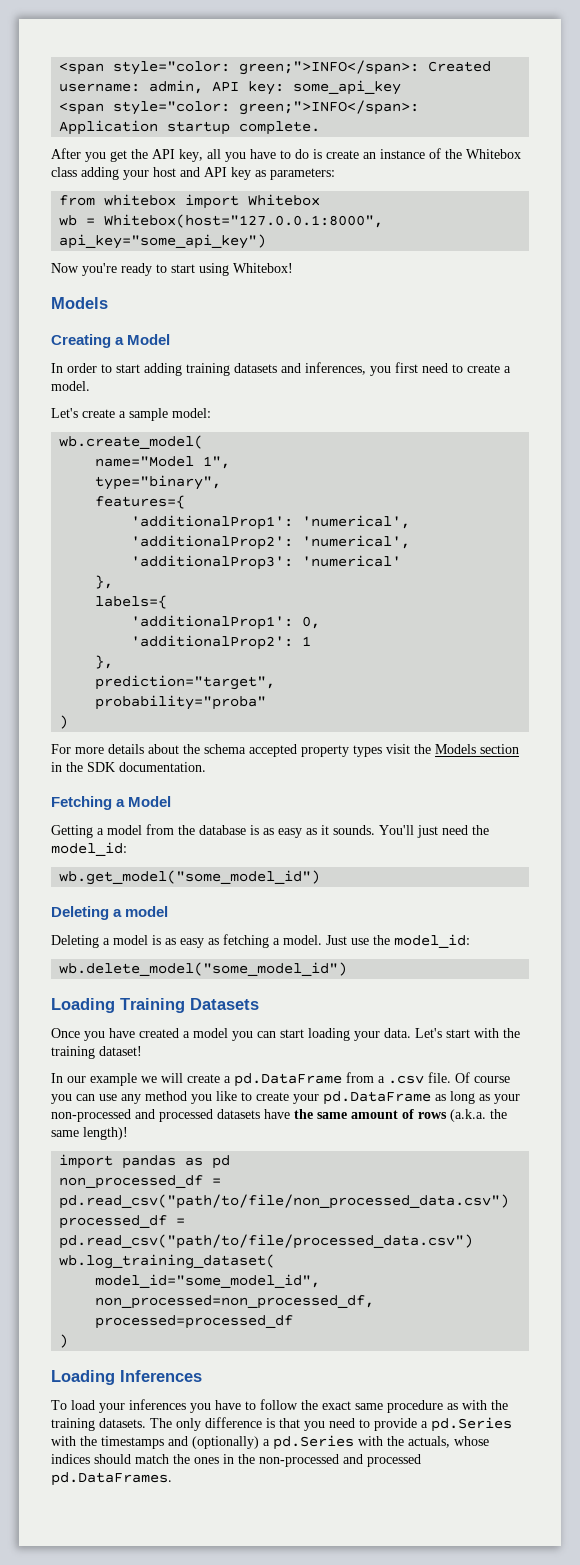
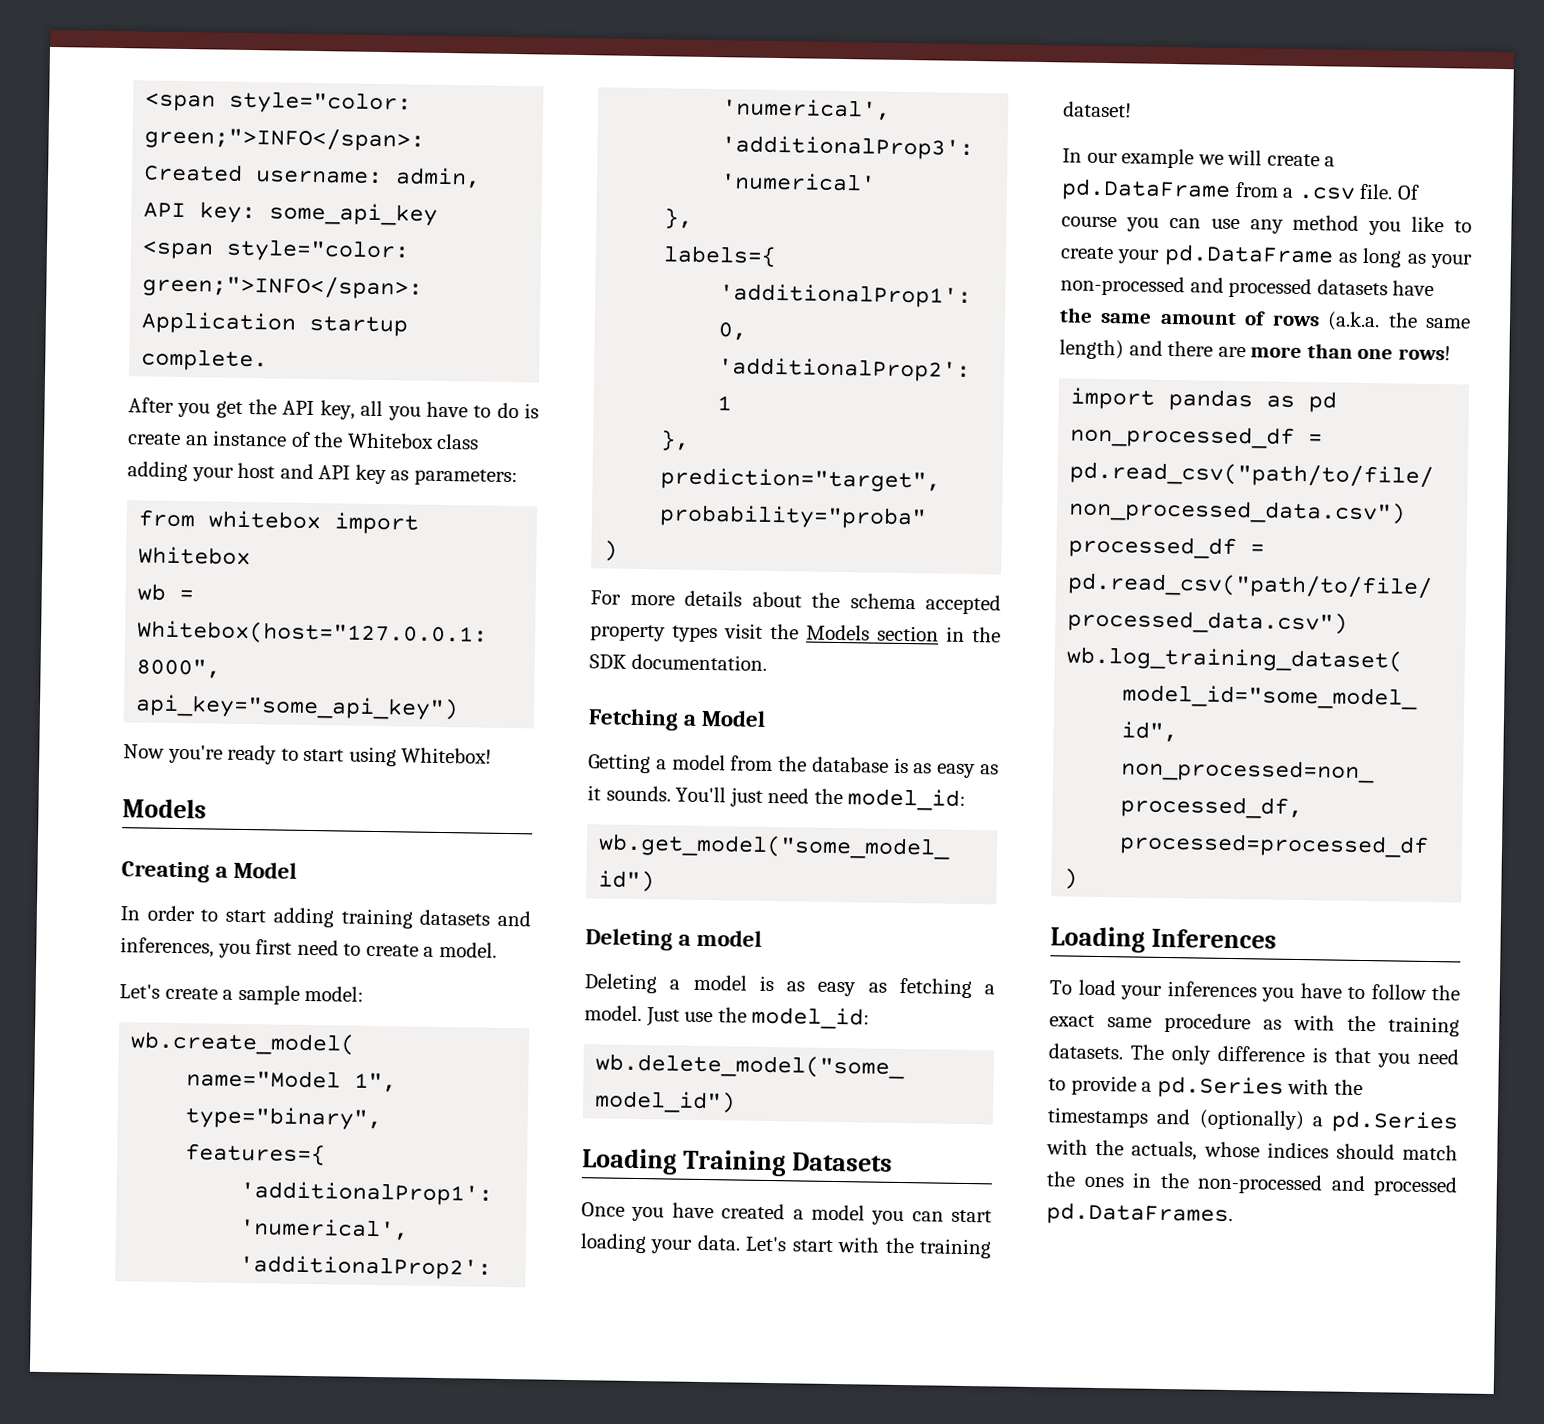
[83,1127,128,1140] length)! -> [1059,339,1451,361] length) and there are more than one rows!

